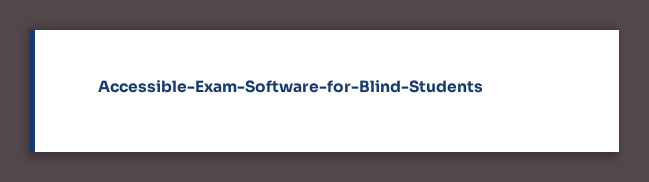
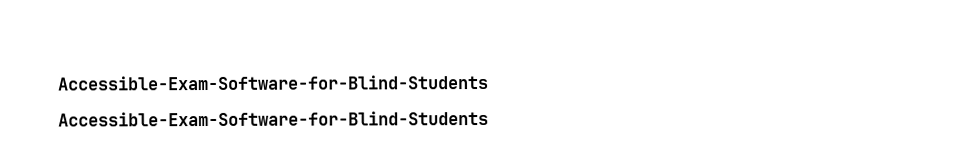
[98,80,483,93] Accessible-Exam-Software-for-Blind-Students -> [57,74,489,91] [58,110,489,127] Accessible-Exam-Software-for-Blind-Students // Accessible-Exam-Software-for-Blind-Students

